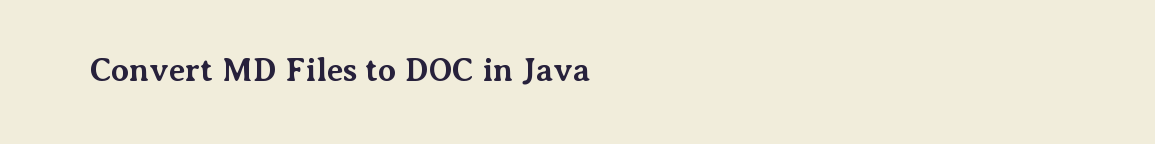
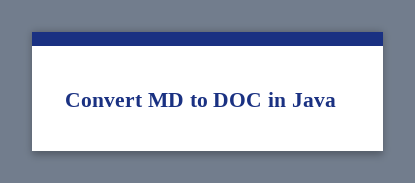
[284,57,357,81] Files -> (184, 100) none

